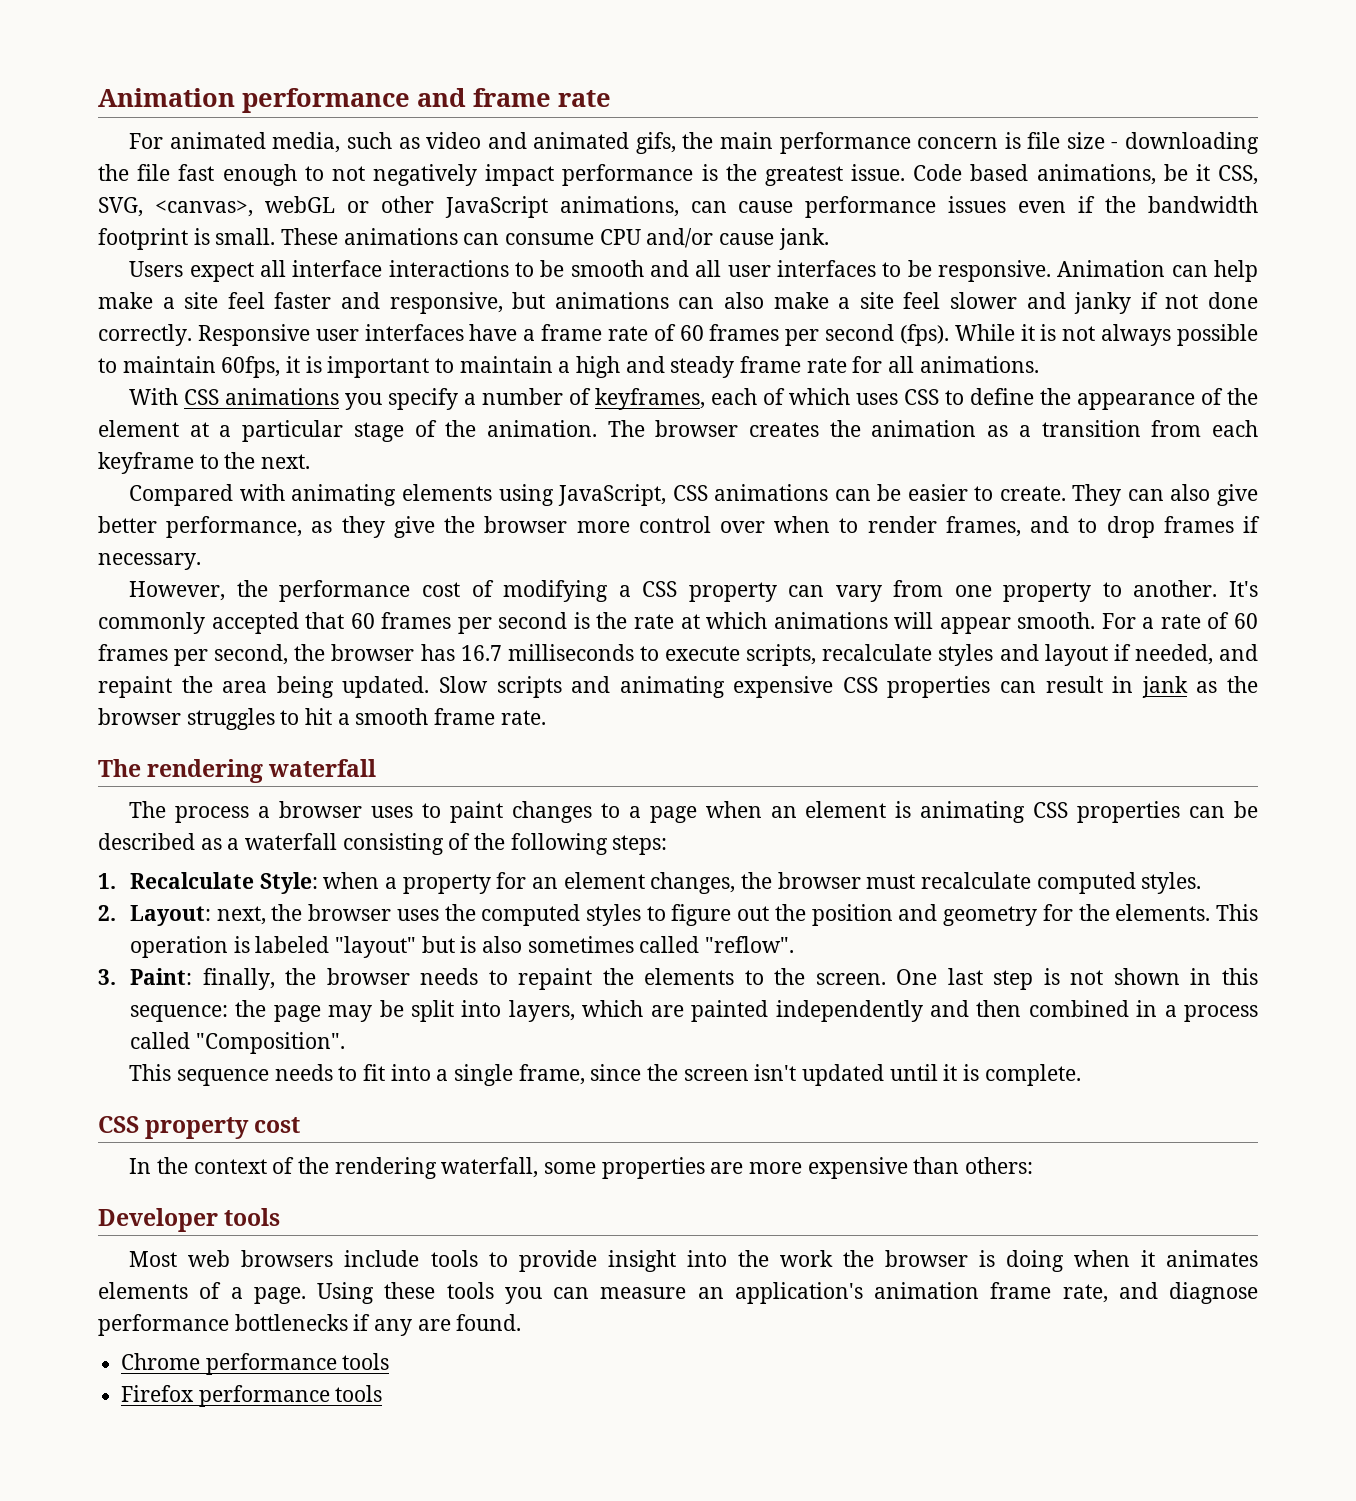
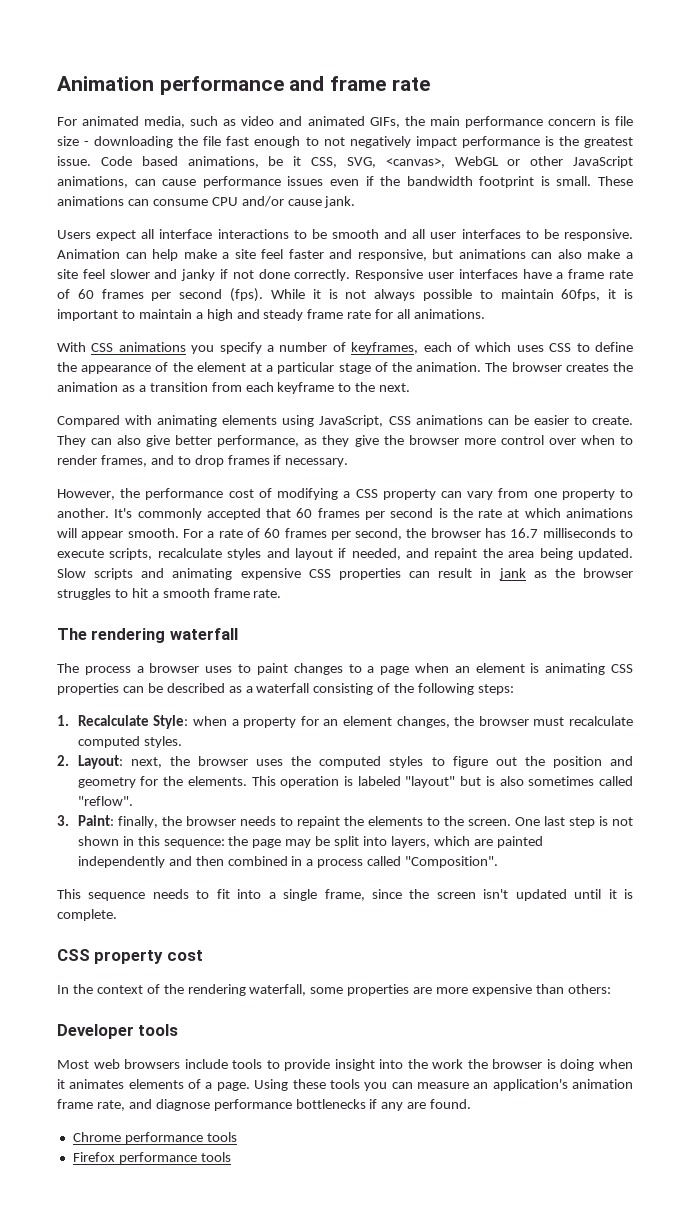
[635,132,676,154] gifs, -> [369,117,400,128] GIFs,
[264,196,335,213] webGL -> [454,156,499,166] WebGL

